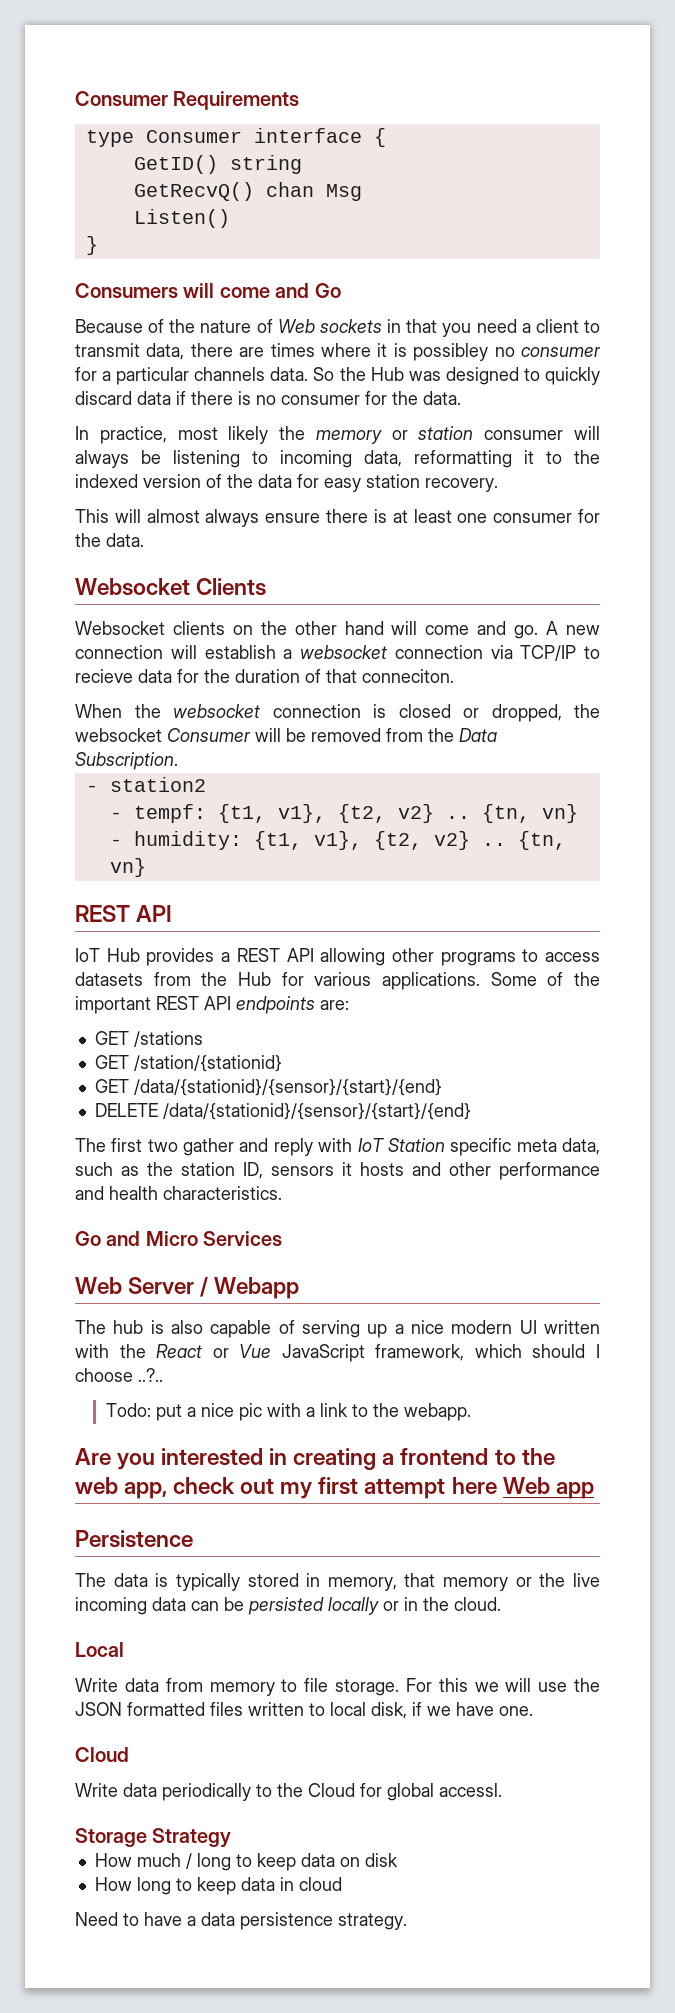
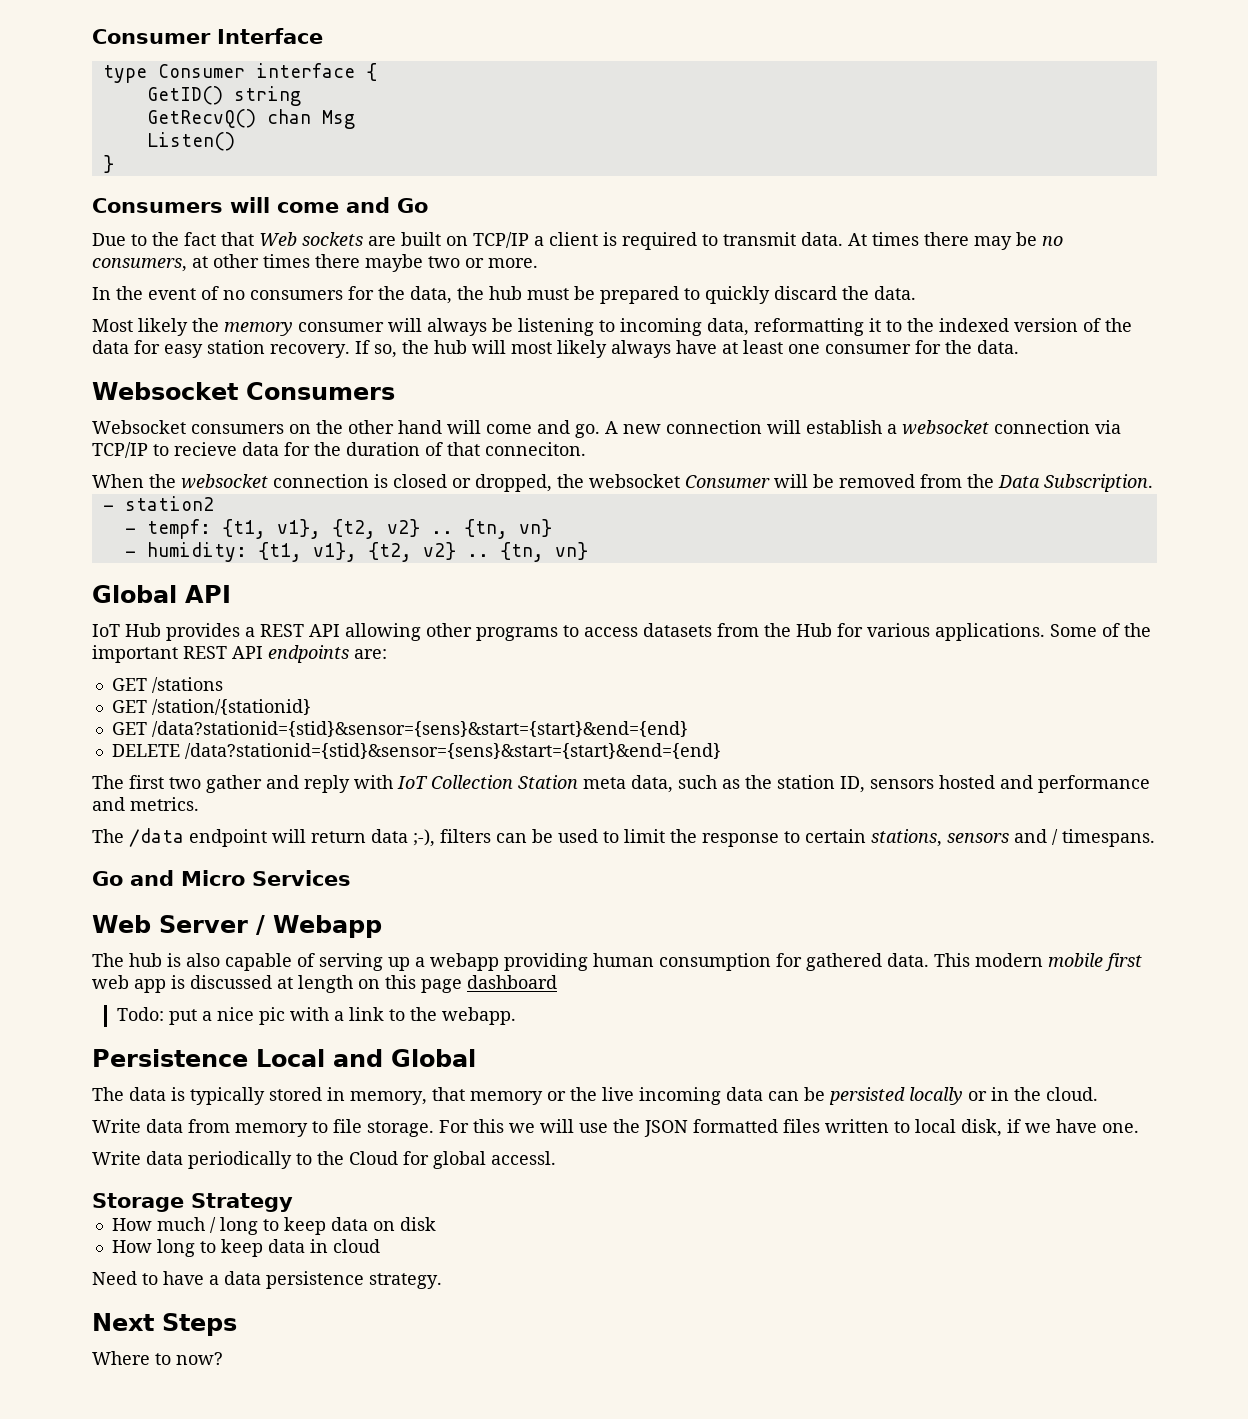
[75,91,300,110] Consumer Requirements -> [92,28,323,44] Consumer Interface
[75,319,600,337] [75,343,601,361] [75,367,600,385] [75,391,461,405] [75,426,218,444] Because of the nature of Web sockets in that you need a client to transmit data, there are times where it is possibley no consumer for a particular channels data. So the Hub was designed to quickly discard data if there is no consumer for the data. // In practice, most -> [92,232,1063,250] [92,254,538,272] [92,286,916,304] [92,319,133,332] Due to the fact that Web sockets are built on TCP/IP a client is required to transmit data. At times there may be no consumers, at other times there maybe two or more. // In the event of no consumers for the data, the hub must be prepared to quickly discard the data. // Most
[391,426,474,440] or station -> (293, 329) none
[75,509,387,527] // This will almost always ensure there is -> [355,340,717,358] If so, the hub will most likely always have
[196,578,267,596] [75,621,225,635] Clients // Websocket clients -> [245,382,395,400] [92,420,284,434] Consumers // Websocket consumers
[75,905,130,922] REST -> [92,585,177,603] Global
[133,1079,442,1096] /data/{stationid}/{sensor}/{start}/{end} -> [151,721,688,737] /data?stationid={stid}&sensor={sens}&start={start}&end={end}
[162,1103,471,1120] /data/{stationid}/{sensor}/{start}/{end} -> [184,743,721,759] /data?stationid={stid}&sensor={sens}&start={start}&end={end}
[387,1138,512,1156] Station specific -> [431,775,578,789] Collection Station
[342,1162,600,1180] [75,1186,282,1200] it hosts and other performance and health characteristics. -> [939,775,1150,793] [92,797,199,811] [92,828,1155,847] hosted and performance and metrics. // The /data endpoint will return data ;-), filters can be used to limit the response to certain stations, sensors and / timespans.
[410,1320,600,1334] [75,1344,600,1362] [75,1368,163,1382] nice modern UI written with the React or Vue JavaScript framework, which should I choose ..?.. -> [430,953,1142,971] [92,975,557,993] webapp providing human consumption for gathered data. This modern mobile first web app is discussed at length on this page dashboard
[75,1448,555,1470] [75,1477,594,1499] [75,1530,193,1548] Are you interested in creating a frontend to the web app, check out my first attempt here Web app // Persistence -> [92,1049,476,1067] Persistence Local and Global
[75,1642,124,1657] // Local -> (1098, 1094) none
[75,1747,129,1762] // Cloud -> (1139, 1128) none
(407, 1921) none -> [92,1313,237,1336] [92,1351,223,1365] // Next Steps // Where to now?

